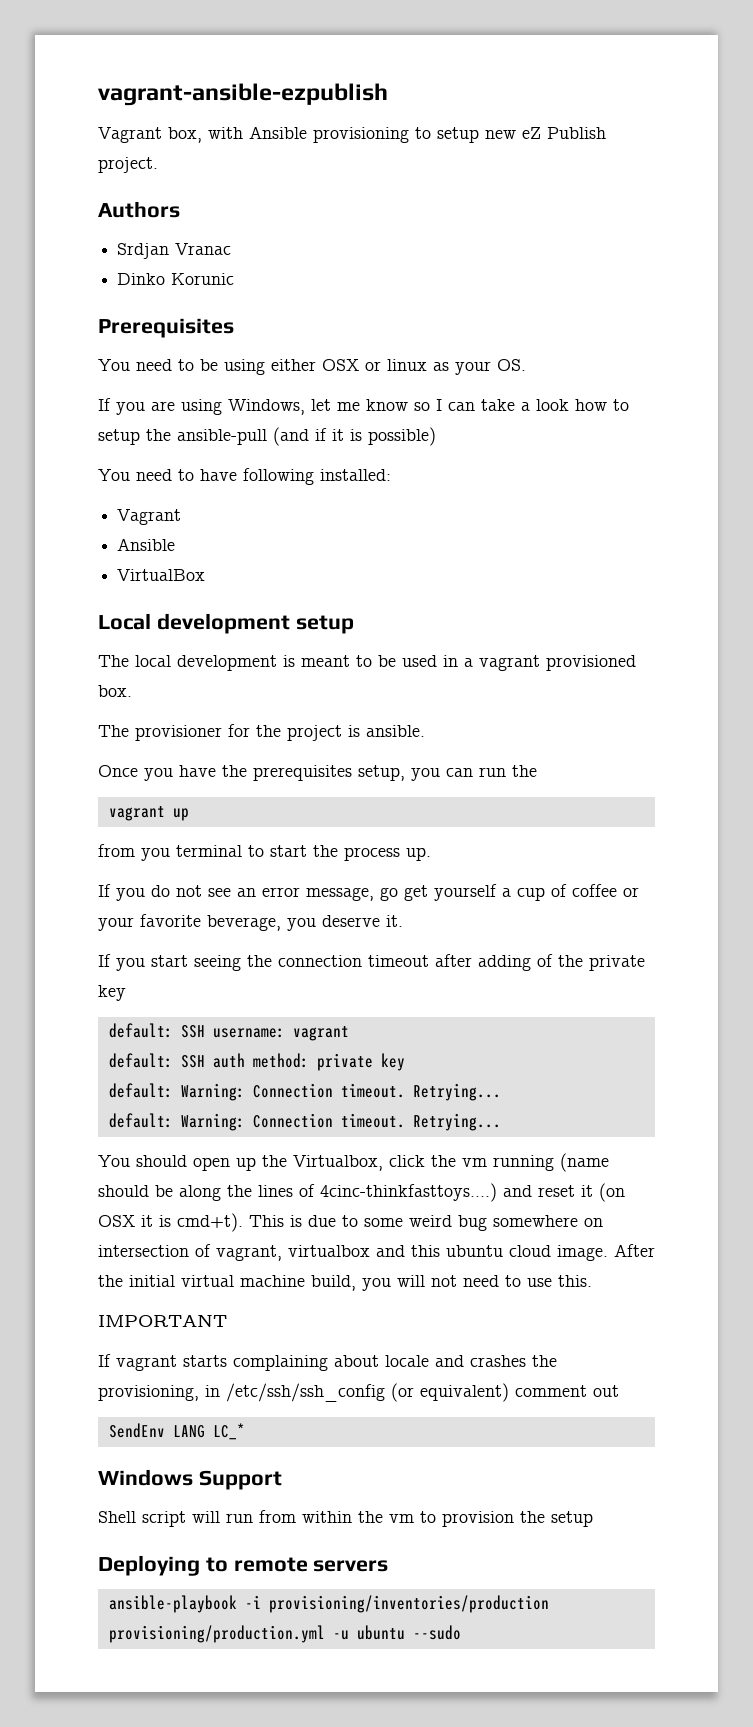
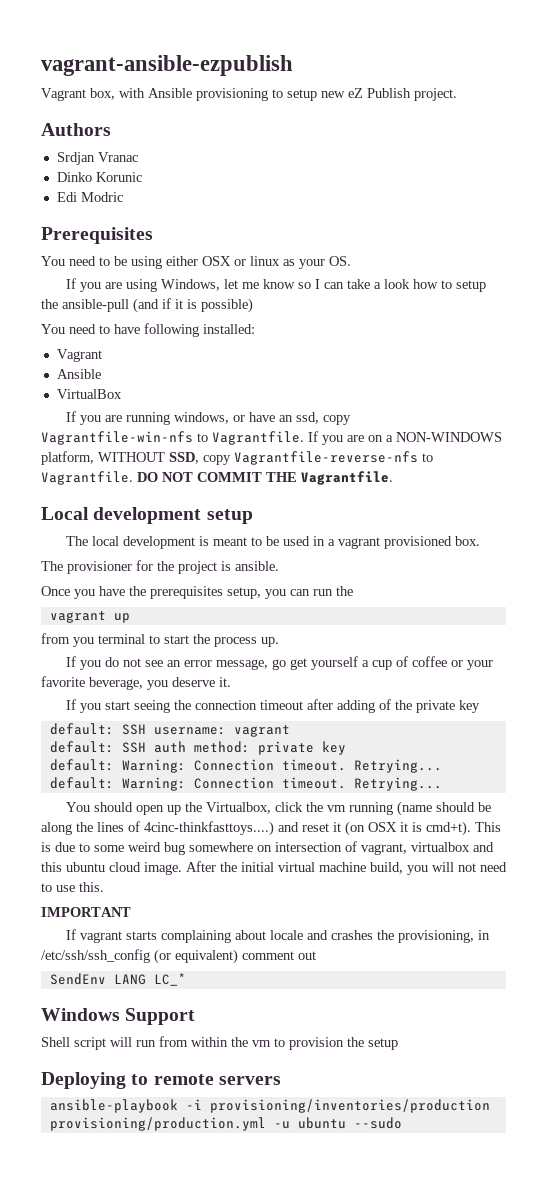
(235, 279) none -> [56,192,123,202] // Edi Modric
(206, 575) none -> [66,411,352,425] [41,431,502,445] [41,451,433,465] [41,471,393,485] // If you are running windows, or have an ssd, copy Vagrantfile-win-nfs to Vagrantfile. If you are on a NON-WINDOWS platform, WITHOUT SSD, copy Vagrantfile-reverse-nfs to Vagrantfile. DO NOT COMMIT THE Vagrantfile.

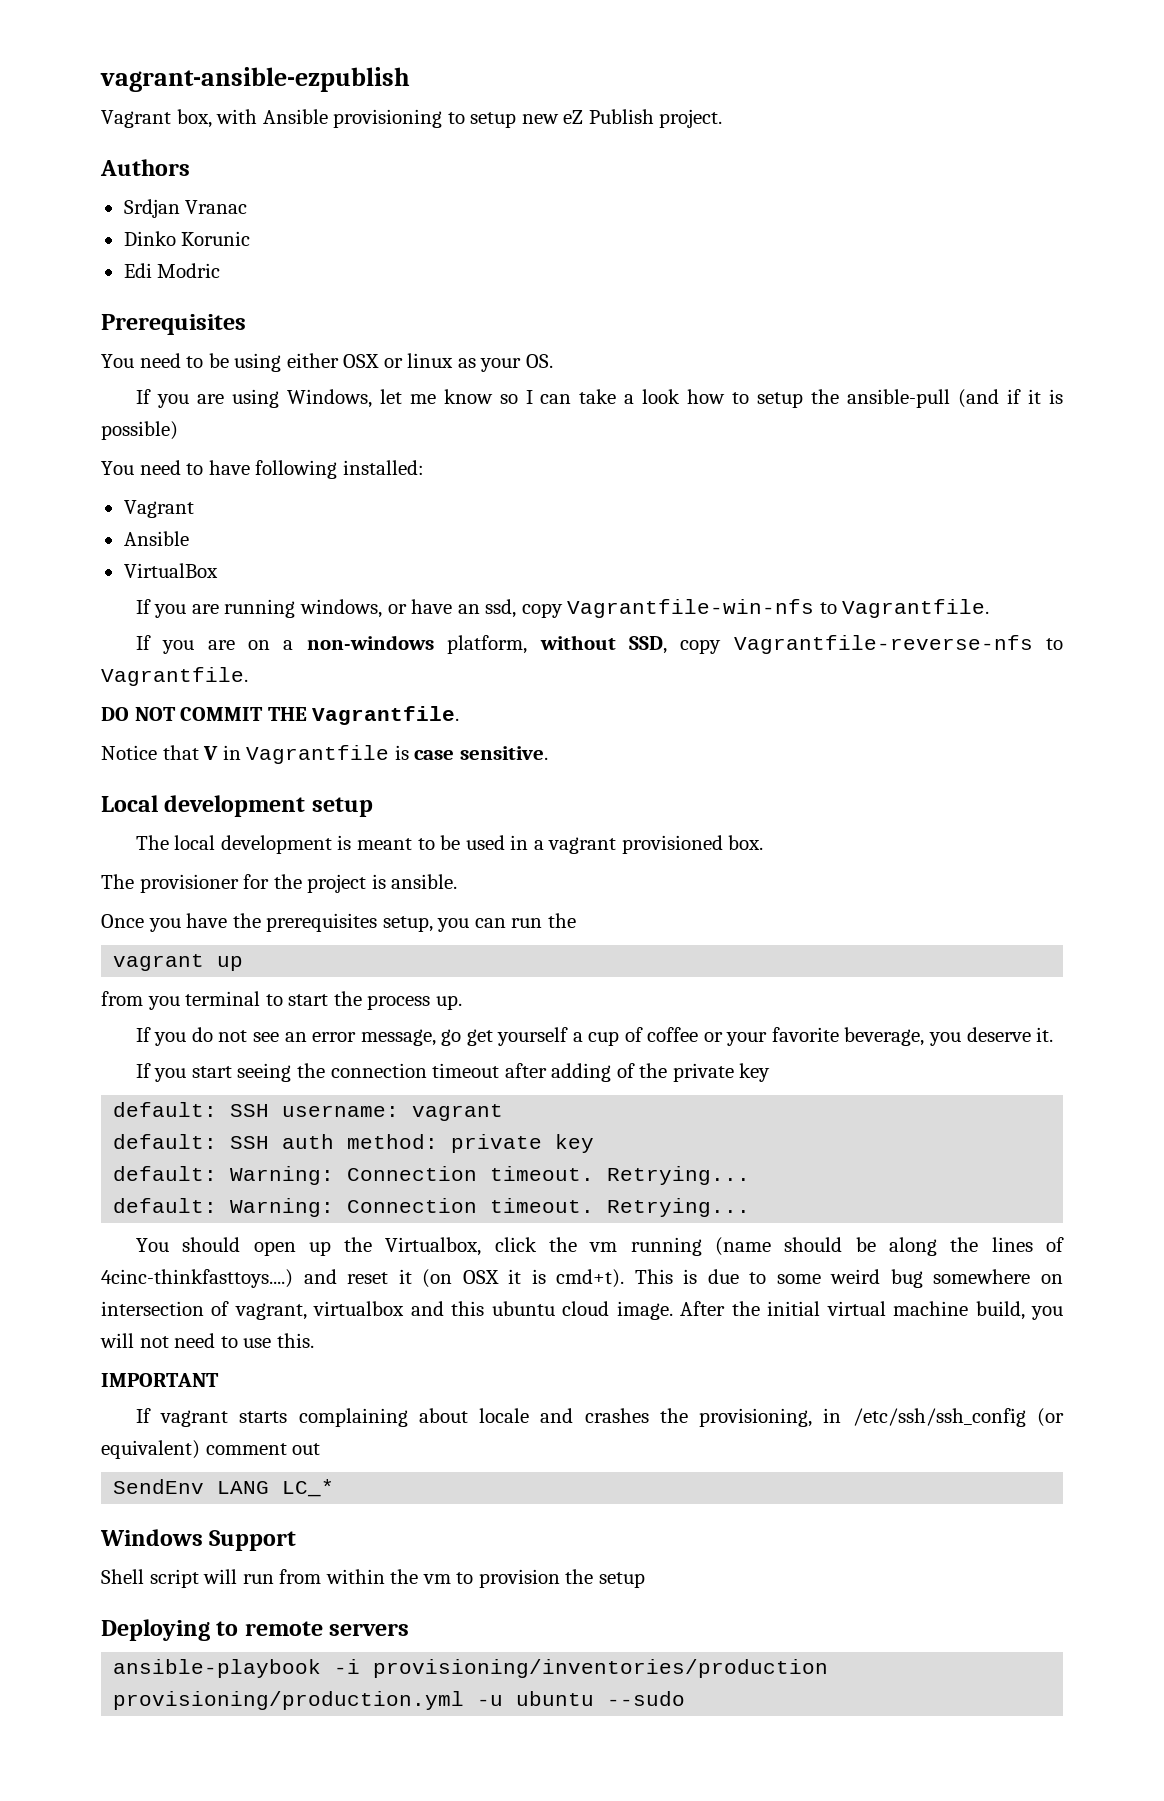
(304, 438) none -> (990, 608) //
[396,432,502,442] [41,451,165,465] NON-WINDOWS platform, WITHOUT -> [306,635,616,654] non-windows platform, without
(133, 478) none -> (248, 676) //
(393, 478) none -> [101,745,548,764] // Notice that V in Vagrantfile is case sensitive.

